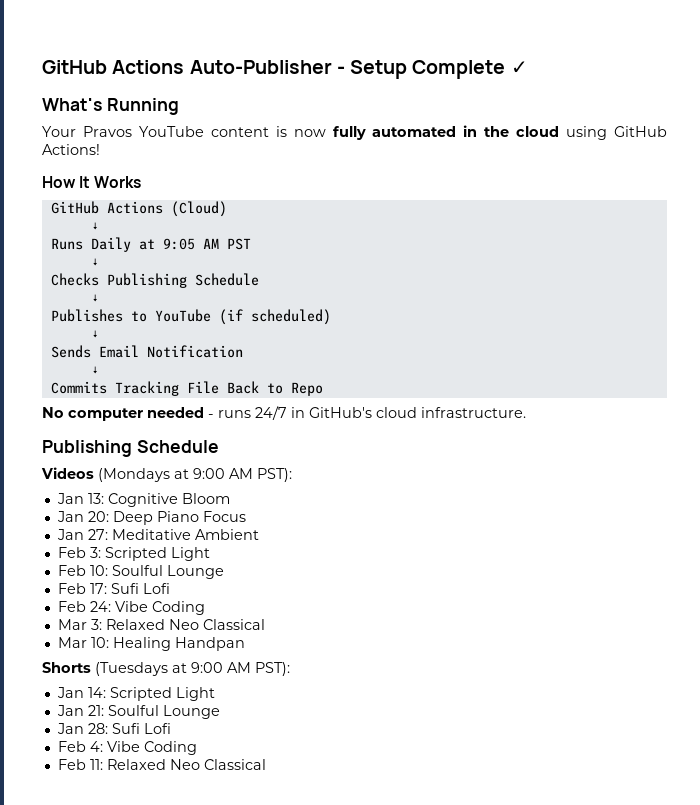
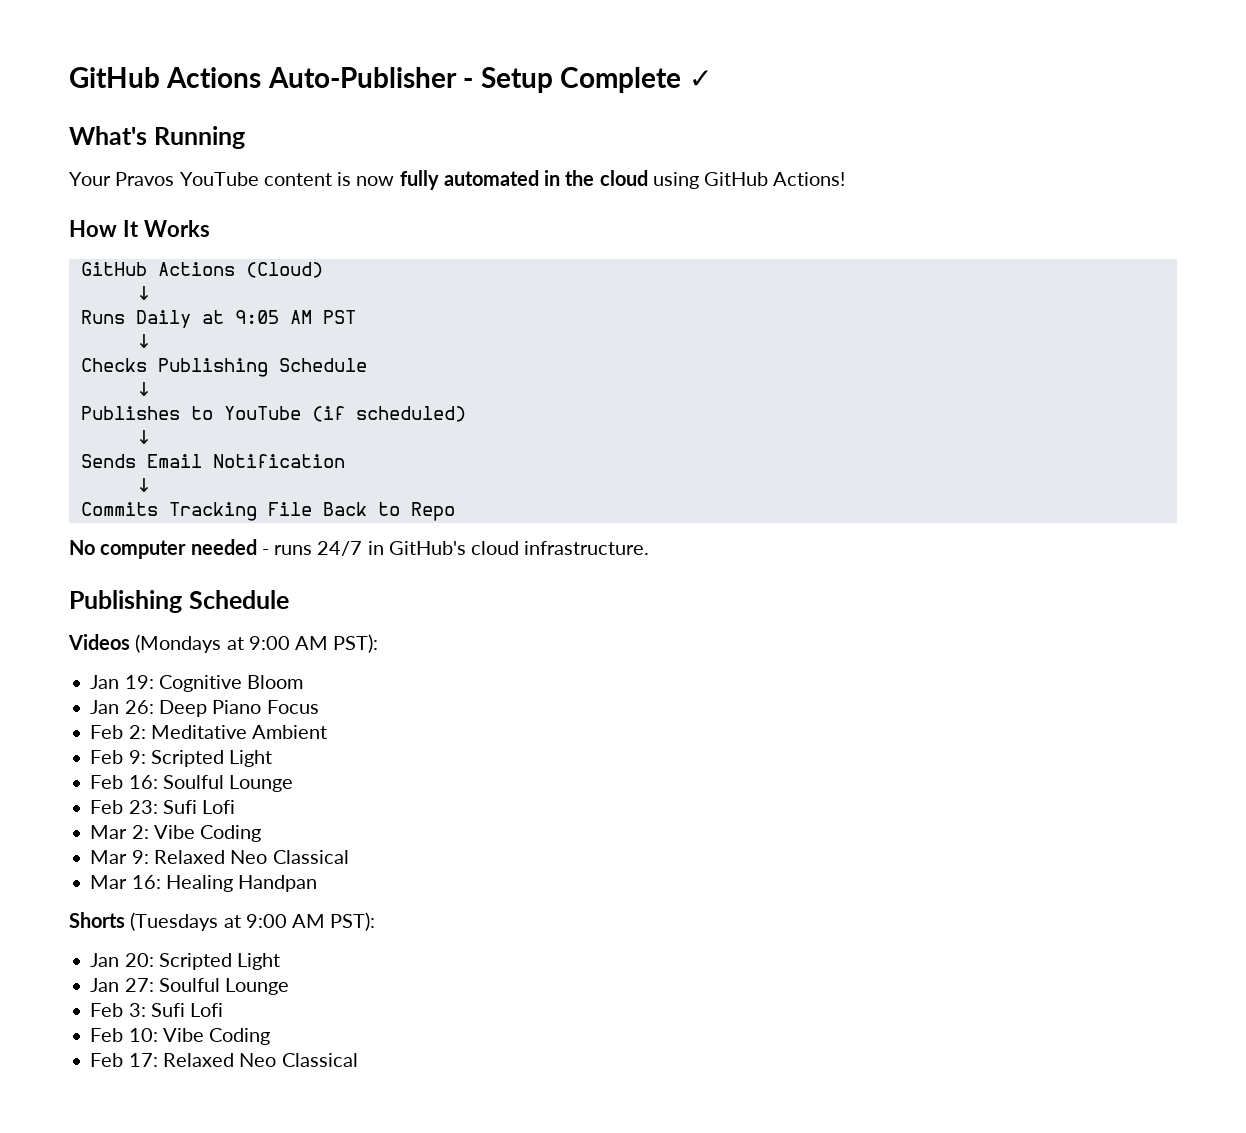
[87,493,104,504] 13: -> [124,675,154,689] 19:
[87,511,109,522] 20: -> [124,700,154,714] 26:
[56,529,108,540] Jan 27: -> [90,725,146,739] Feb 2:
[89,547,101,558] 3: -> [128,750,146,764] 9:
[89,565,224,579] [57,583,170,594] [57,601,111,612] 10: Soulful Lounge // Feb 17: Sufi Lofi // Feb 24: -> [128,775,294,792] [90,800,236,814] [90,825,149,839] 16: Soulful Lounge // Feb 23: Sufi Lofi // Mar 2:
[90,619,102,630] 3: -> [131,850,149,864] 9:
[90,637,109,648] 10: -> [131,875,161,889] 16:
[87,687,106,698] 14: -> [124,953,154,967] 20:
[87,705,220,719] [56,723,171,734] [57,741,103,752] 21: Soulful Lounge // Jan 28: Sufi Lofi // Feb 4: -> [124,978,290,995] [90,1003,224,1017] [90,1028,158,1042] 27: Soulful Lounge // Feb 3: Sufi Lofi // Feb 10:
[89,759,103,770] 11: -> [128,1053,158,1067] 17:

